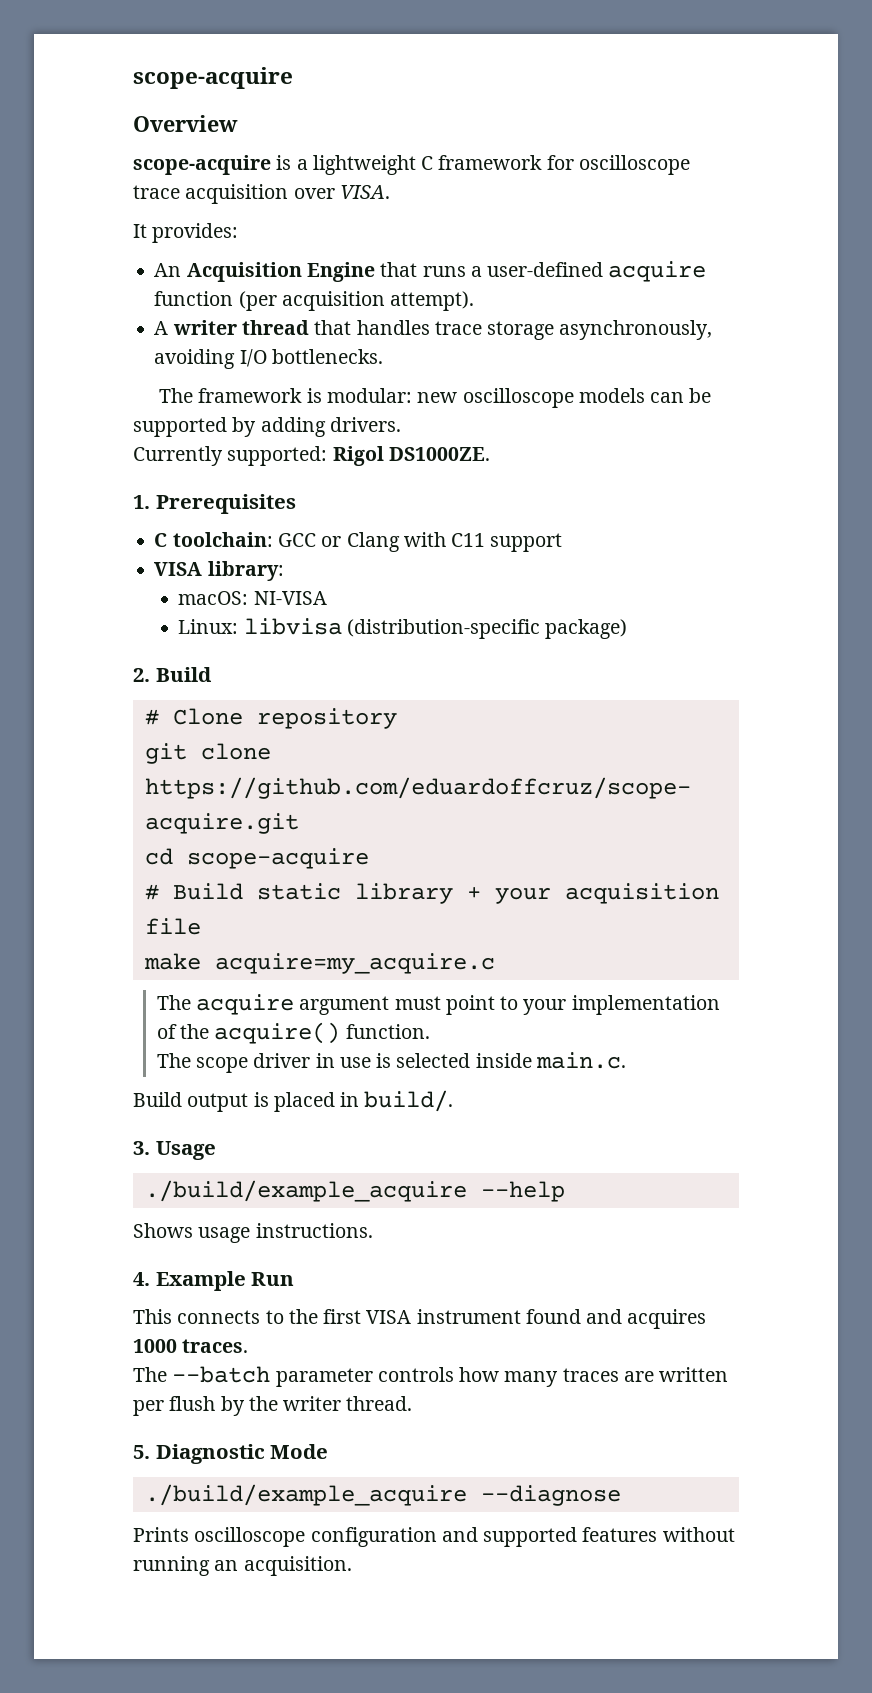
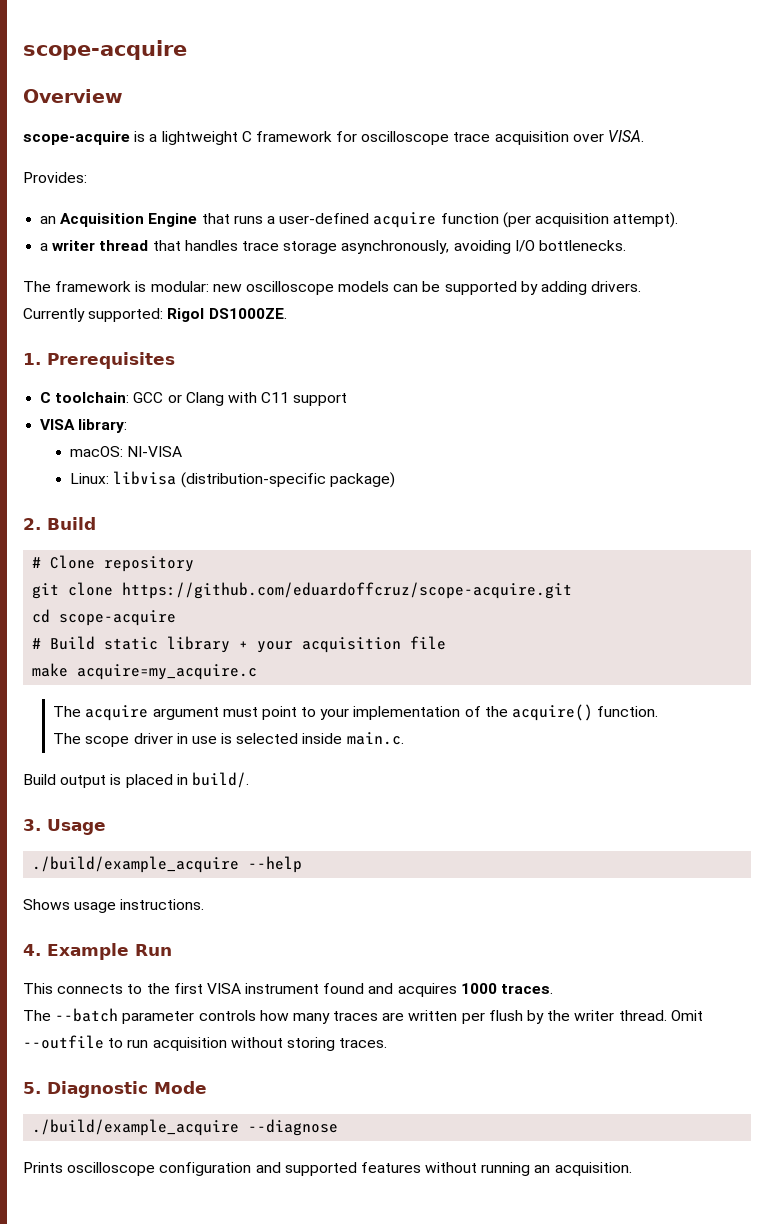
[133,223,239,243] [154,263,182,277] It provides: // An -> [23,172,87,183] [40,216,57,224] Provides: // an
[154,321,169,335] A -> [40,243,49,251] a
(413, 1403) none -> [670,1010,703,1021] [23,1035,388,1051] Omit --outfile to run acquisition without storing traces.

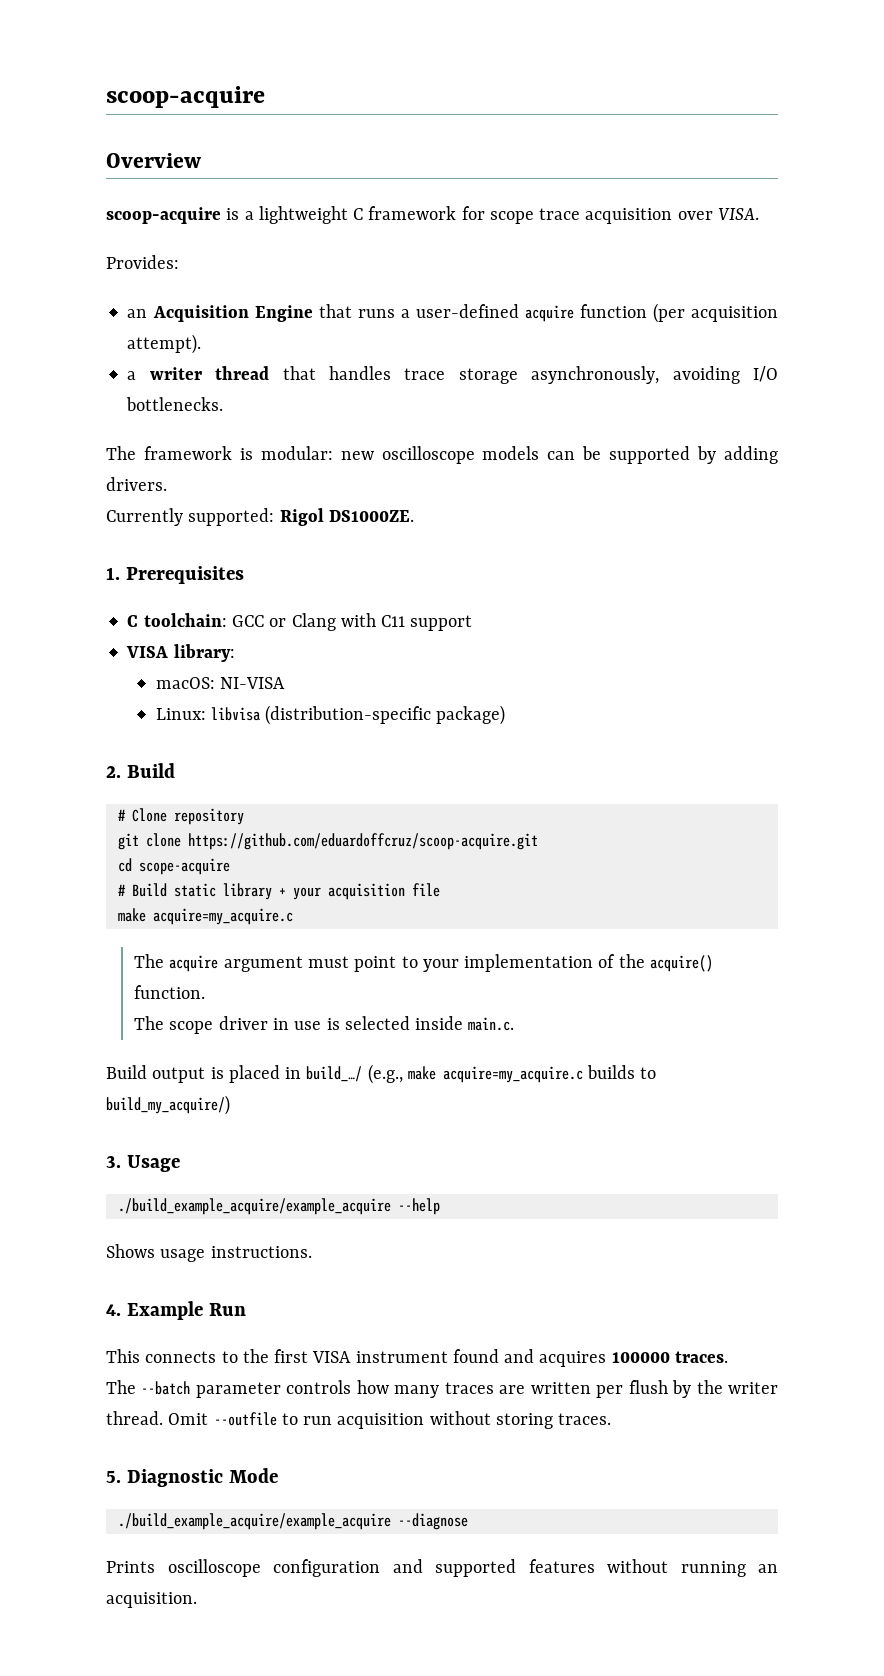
[23,40,187,60] scope-acquire -> [106,86,265,108] scoop-acquire
[23,131,130,145] scope-acquire -> [106,207,221,224] scoop-acquire
[361,131,450,145] oscilloscope -> [489,211,534,224] scope
[122,582,573,599] https://github.com/eduardoffcruz/scope-acquire.git -> [187,833,538,850] https://github.com/eduardoffcruz/scoop-acquire.git
[191,772,249,788] build/. -> [306,1064,657,1084] [106,1095,230,1115] build_…/ (e.g., make acquire=my_acquire.c builds to build_my_acquire/)
[32,856,240,873] ./build/example_acquire -> [117,1198,391,1215] ./build_example_acquire/example_acquire
[460,983,497,994] 1000 -> [611,1352,670,1363] 100000
[32,1119,240,1136] ./build/example_acquire -> [117,1513,391,1530] ./build_example_acquire/example_acquire

